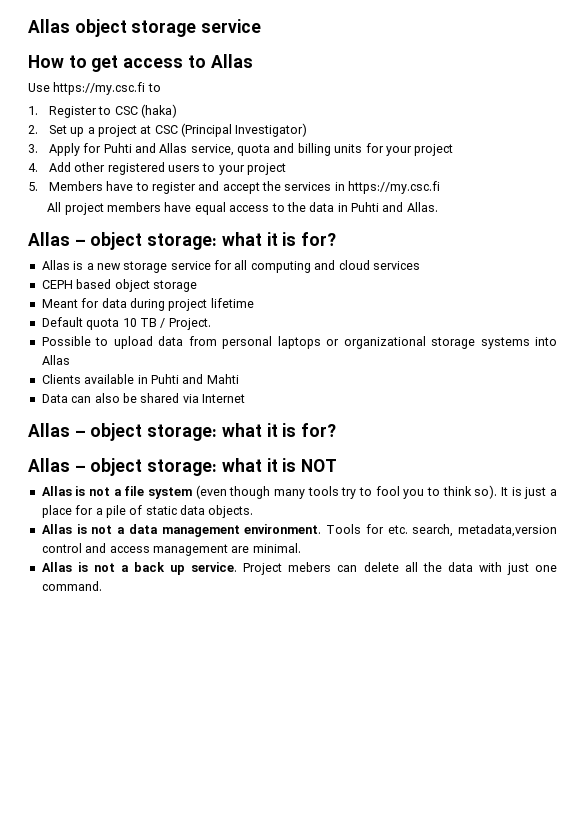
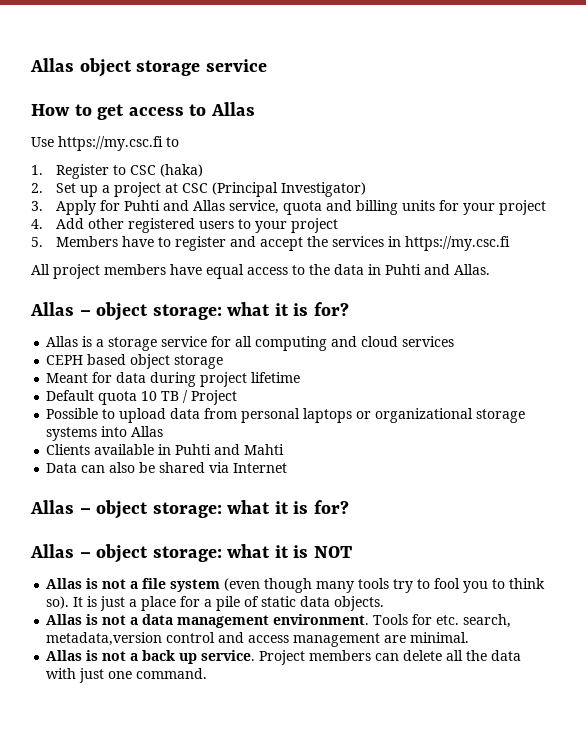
[96,263,121,270] new -> (105, 343) none
[168,318,211,330] Project. -> [191,390,238,405] Project
[288,562,332,572] mebers -> [309,650,372,661] members

